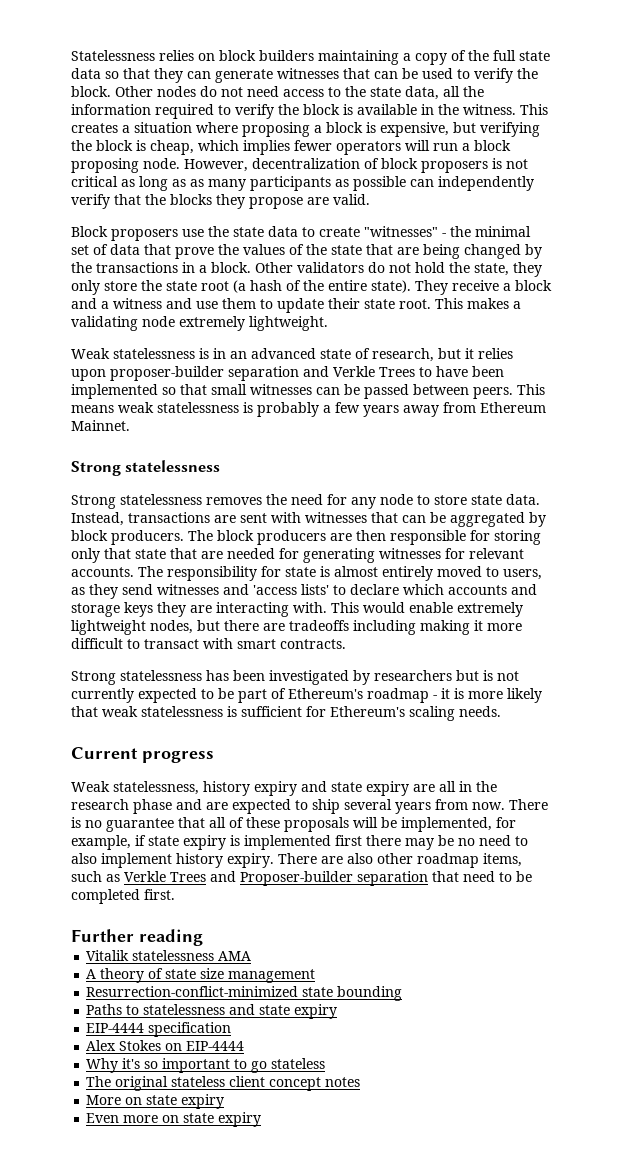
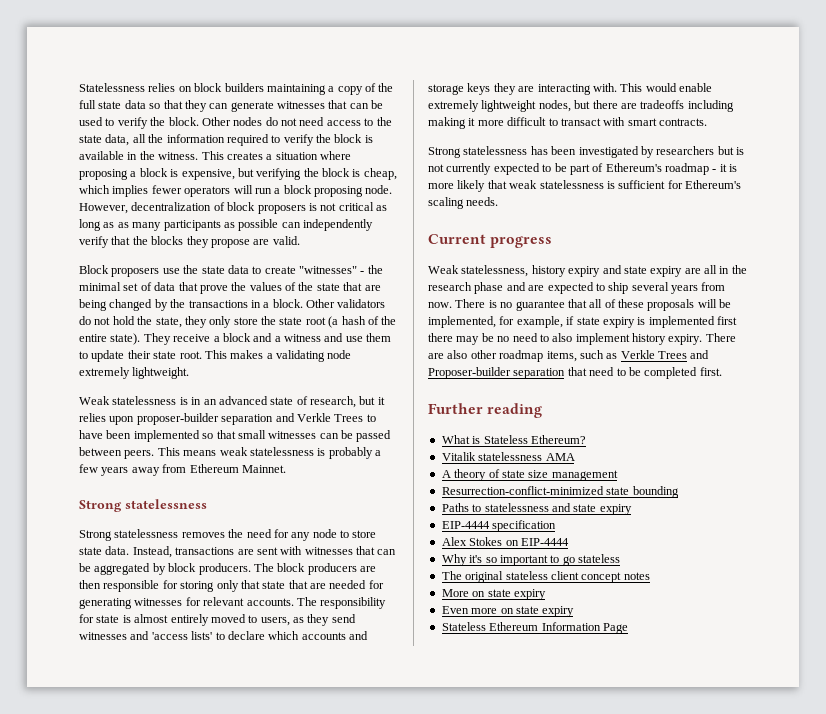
(203, 937) none -> [441,435,586,444] // What is Stateless Ethereum?
(262, 1119) none -> [441,622,628,634] // Stateless Ethereum Information Page

